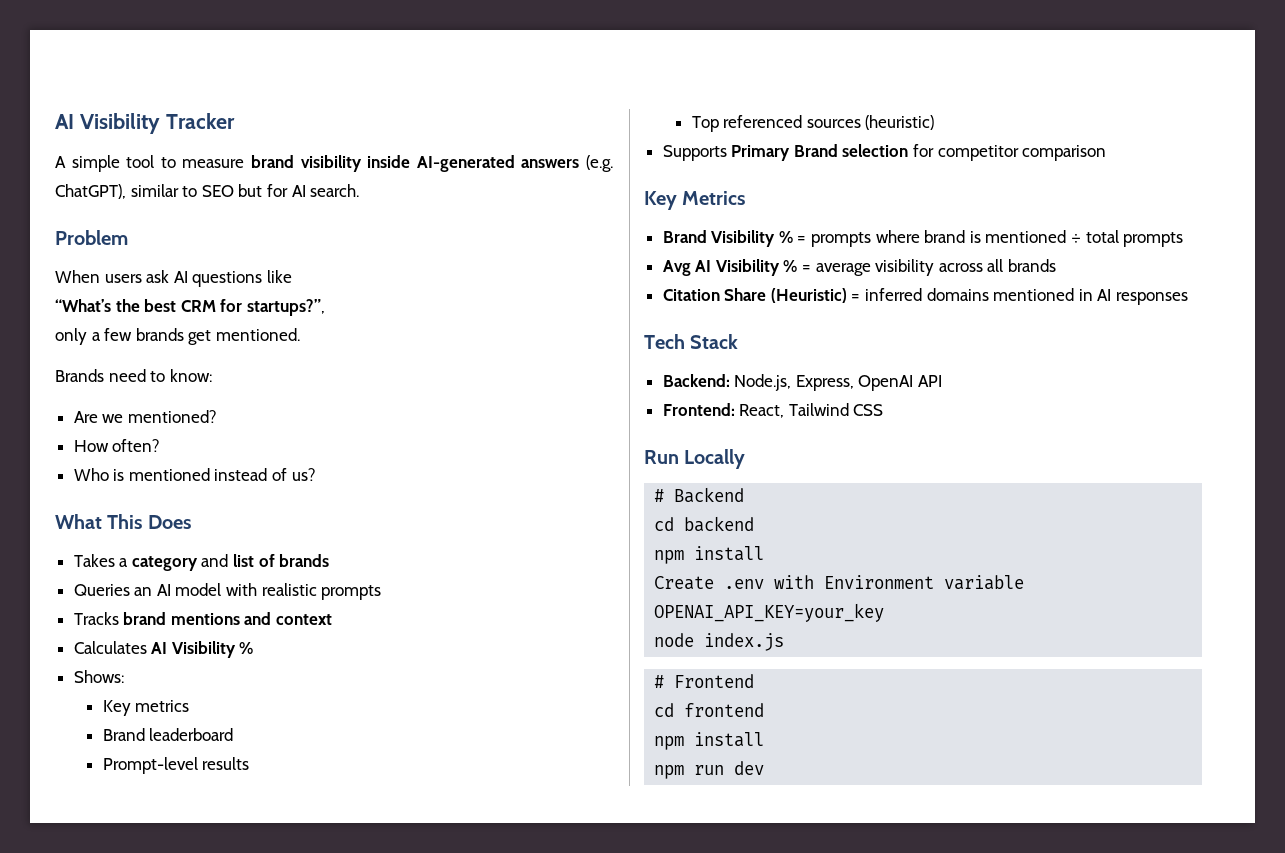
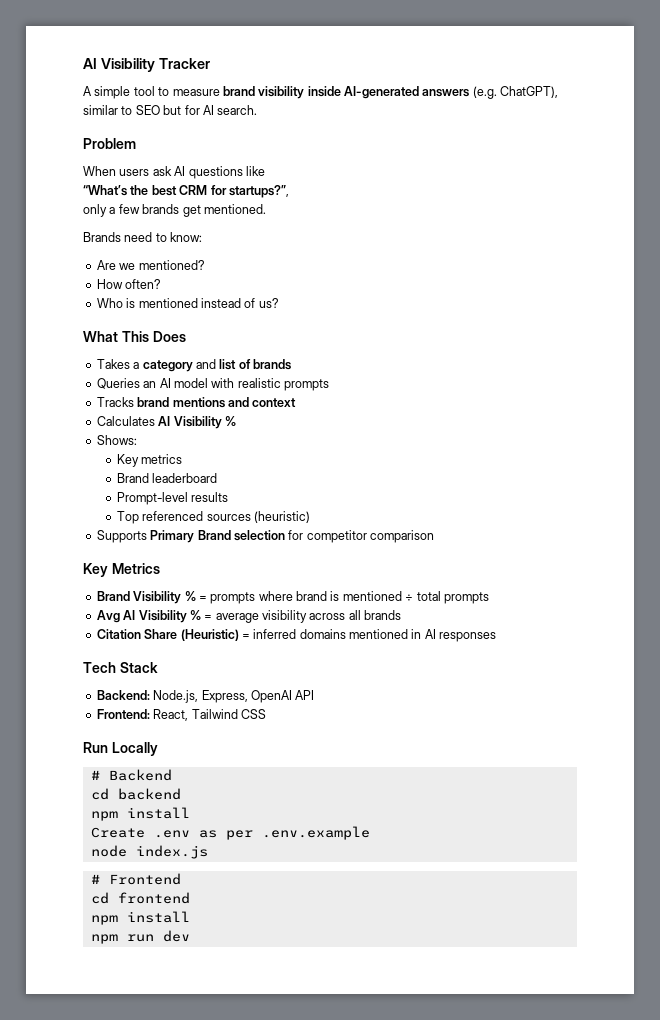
[774,575,1025,590] [654,603,885,622] with Environment variable OPENAI_API_KEY=your_key -> [198,826,370,840] as per .env.example

